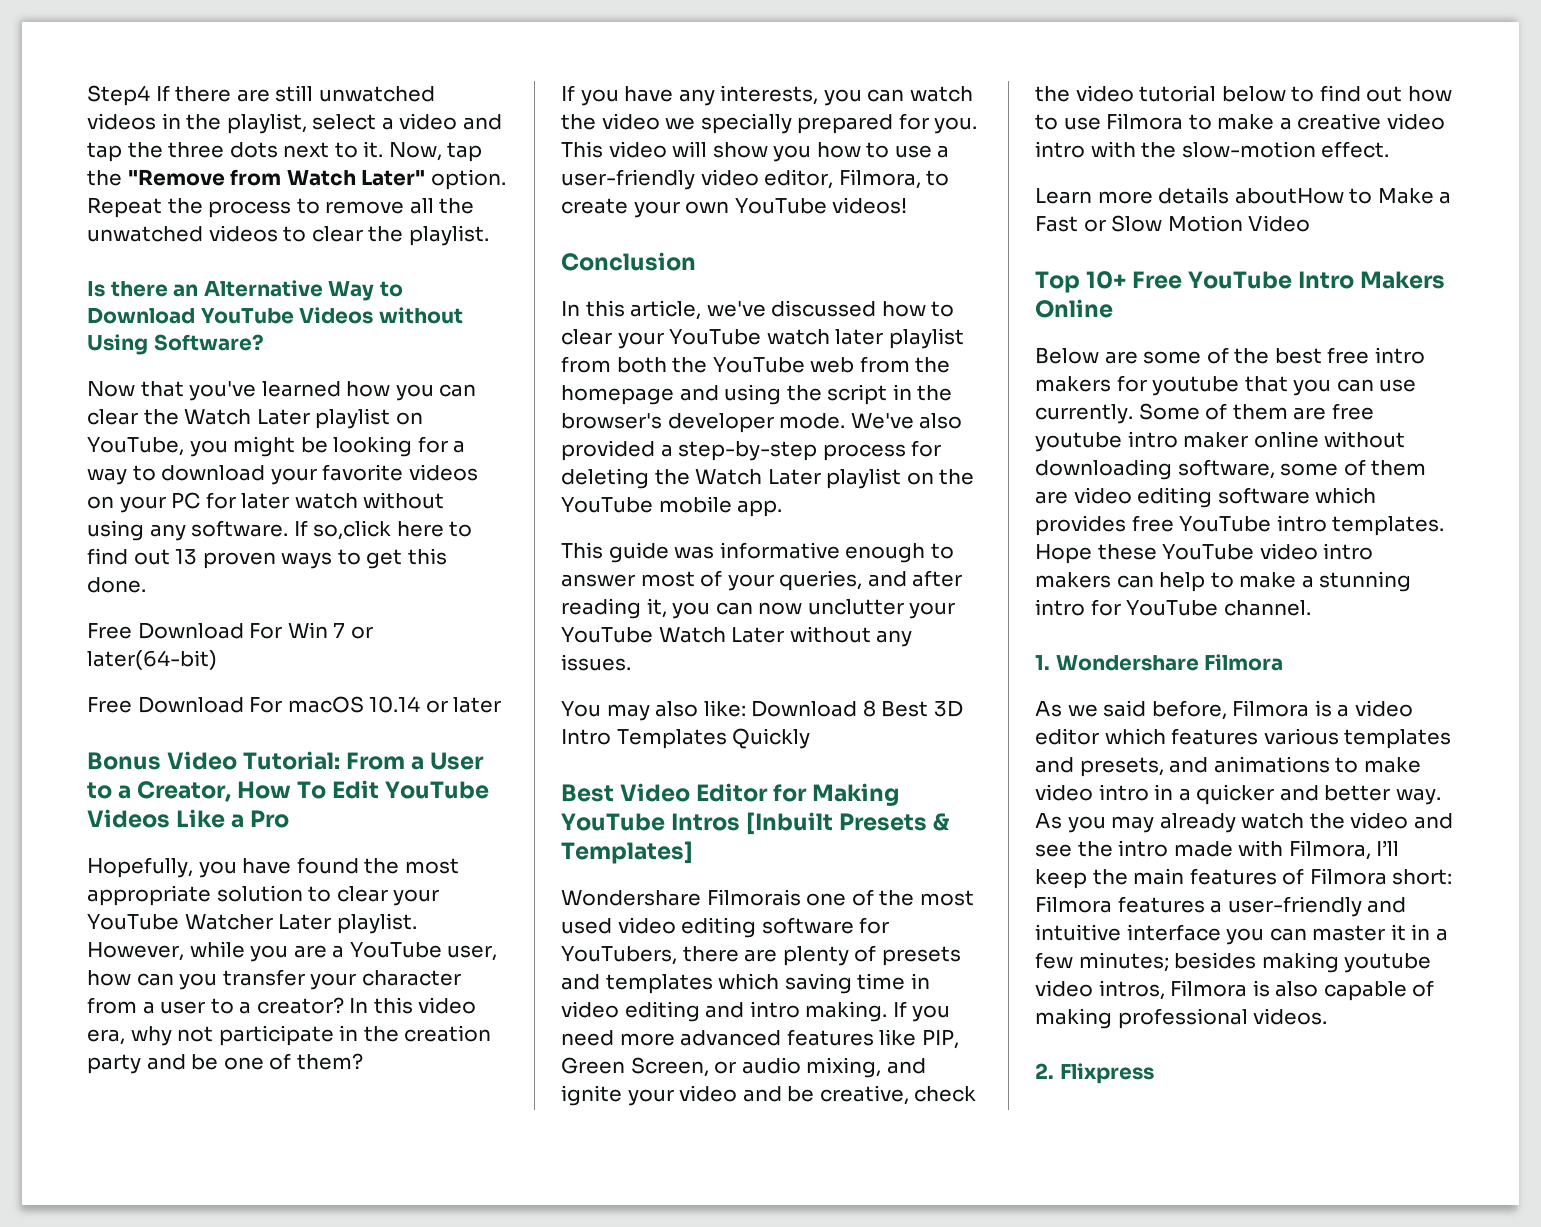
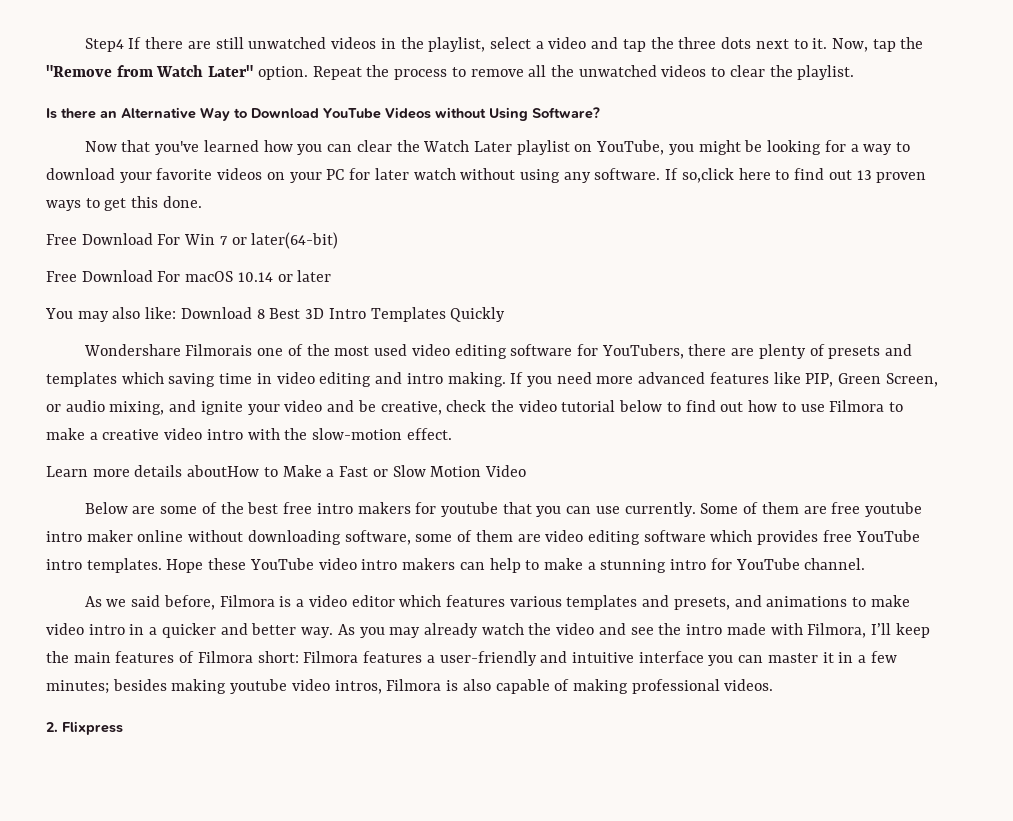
[87,751,485,770] [87,780,490,802] [87,809,290,828] [87,857,459,878] [87,885,440,906] [87,913,417,934] [87,941,498,962] [87,969,461,990] [87,997,477,1014] [87,1025,492,1046] [87,1053,363,1074] [561,85,973,106] [561,113,978,134] [561,141,950,162] [561,169,950,190] [561,197,908,218] [561,252,696,271] [561,300,955,320] [561,328,964,349] [561,356,951,373] [561,384,953,405] [561,413,963,433] [561,440,942,461] [561,468,975,489] [561,496,783,517] [561,542,954,563] [561,570,963,591] [561,598,956,619] [561,626,913,647] [561,654,631,671] // Bonus Video Tutorial: From a User to a Creator, How To Edit YouTube Videos Like a Pro // Hopefully, you have found the most appropriate solution to clear your YouTube Watcher Later playlist. However, while you are a YouTube user, how can you transfer your character from a user to a creator? In this video era, why not participate in the creation party and be one of them? // If you have any interests, you can watch the video we specially prepared for you. This video will show you how to use a user-friendly video editor, Filmora, to create your own YouTube videos! // Conclusion // In this article, we've discussed how to clear your YouTube watch later playlist from both the YouTube web from the homepage and using the script in the browser's developer mode. We've also provided a step-by-step process for deleting the Watch Later playlist on the YouTube mobile app. // This guide was informative enough to answer most of your queries, and after reading it, you can now unclutter your YouTube Watch Later without any issues. -> (332, 276) none
[561,783,900,806] [561,812,950,835] [561,841,693,864] // Best Video Editor for Making YouTube Intros [Inbuilt Presets & Templates] -> (506, 314) none
[1035,271,1446,293] [1035,299,1113,318] // Top 10+ Free YouTube Intro Makers Online -> (526, 471) none
[1035,654,1284,671] // 1. Wondershare Filmora -> (866, 564) none

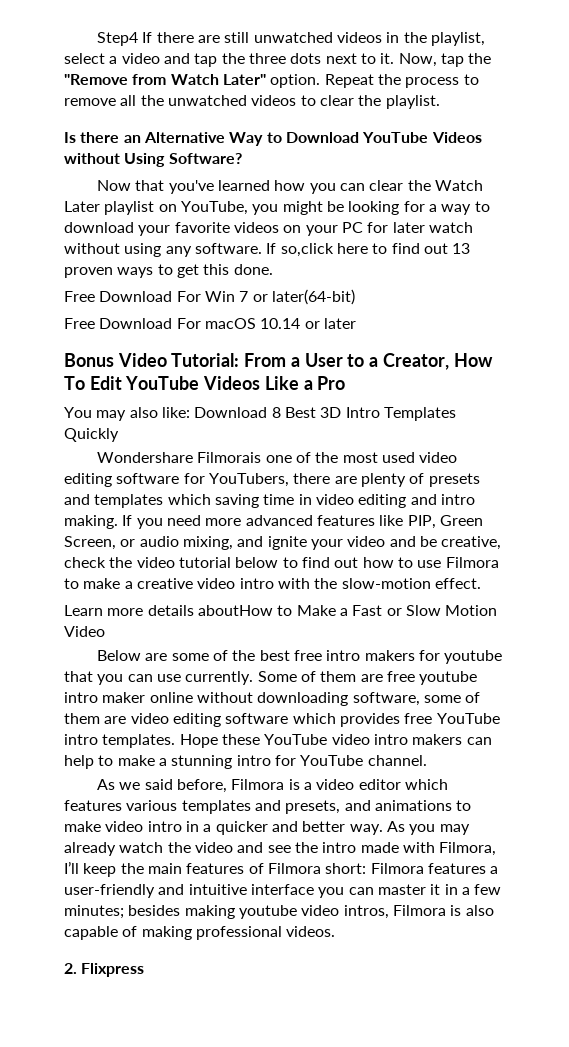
(332, 276) none -> [64,353,493,370] [64,376,346,390] // Bonus Video Tutorial: From a User to a Creator, How To Edit YouTube Videos Like a Pro

